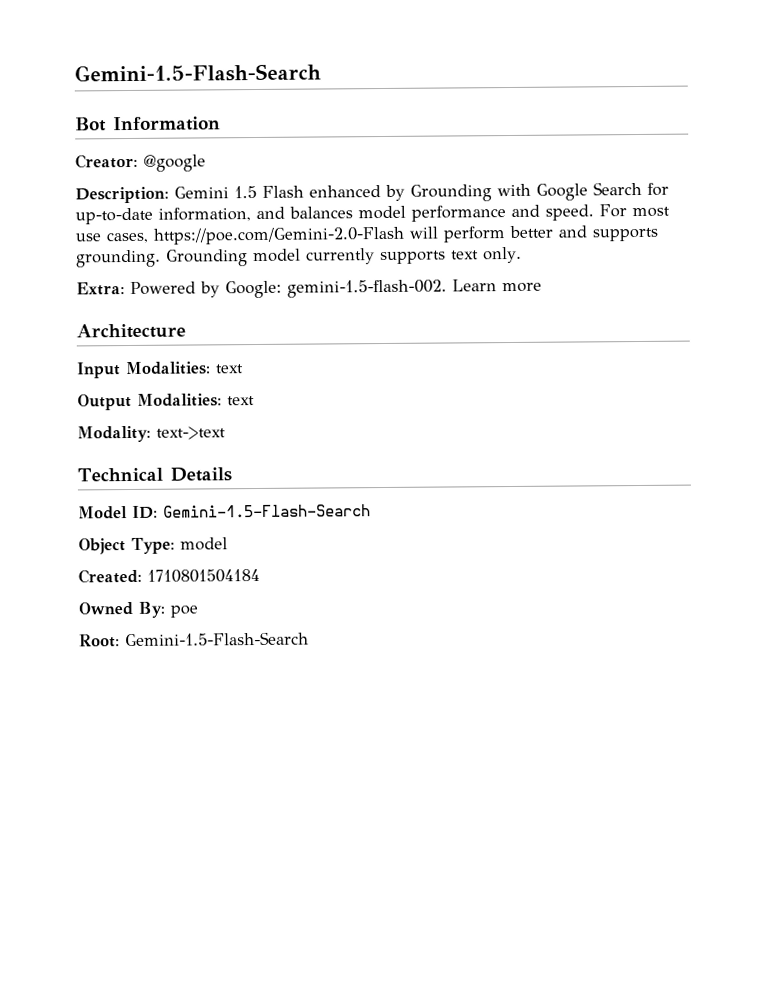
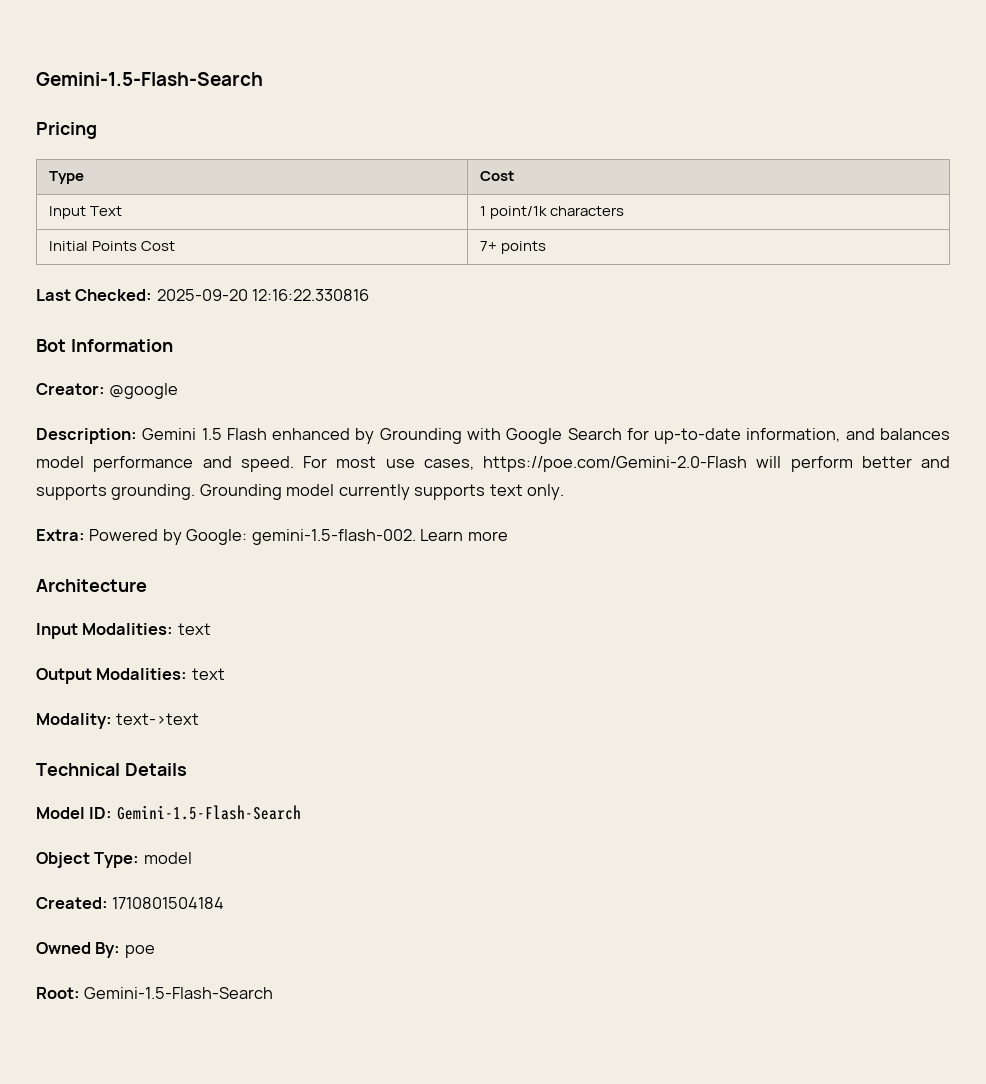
[74,63,321,83] Gemini-1.5-Flash-Search -> [36,72,263,86] [36,122,97,139] [49,171,85,184] [480,171,516,181] [49,206,123,219] [480,206,625,219] [49,241,176,251] [480,241,547,254] [36,289,370,301] Gemini-1.5-Flash-Search // Pricing // Type | Cost // Input Text | 1 point/1k characters // Initial Points Cost | 7+ points // Last Checked: 2025-09-20 12:16:22.330816

